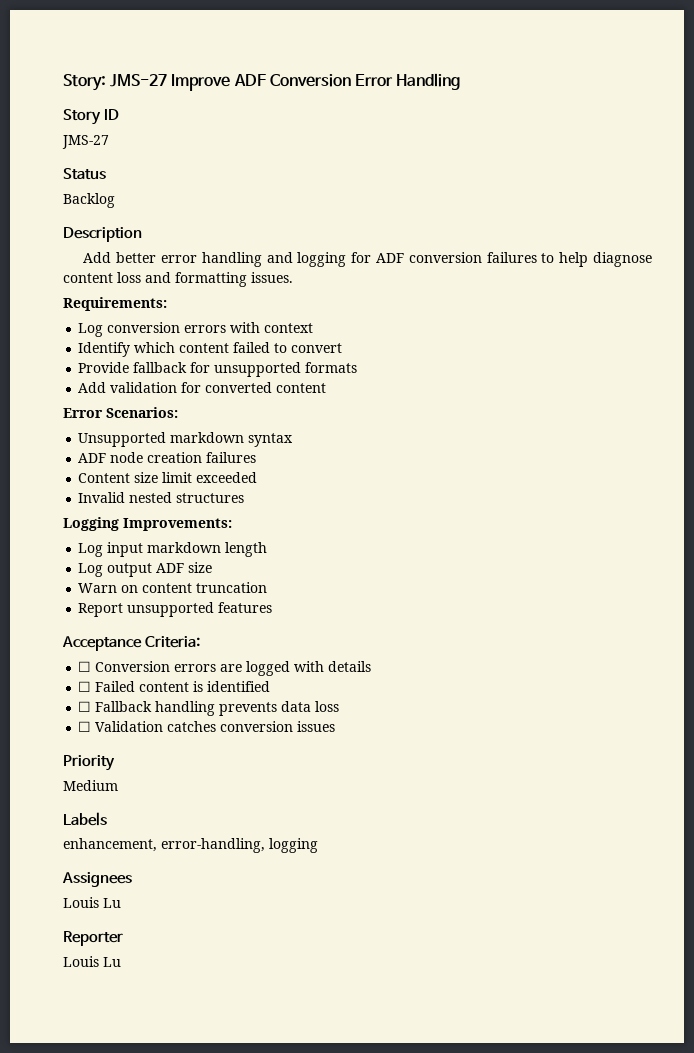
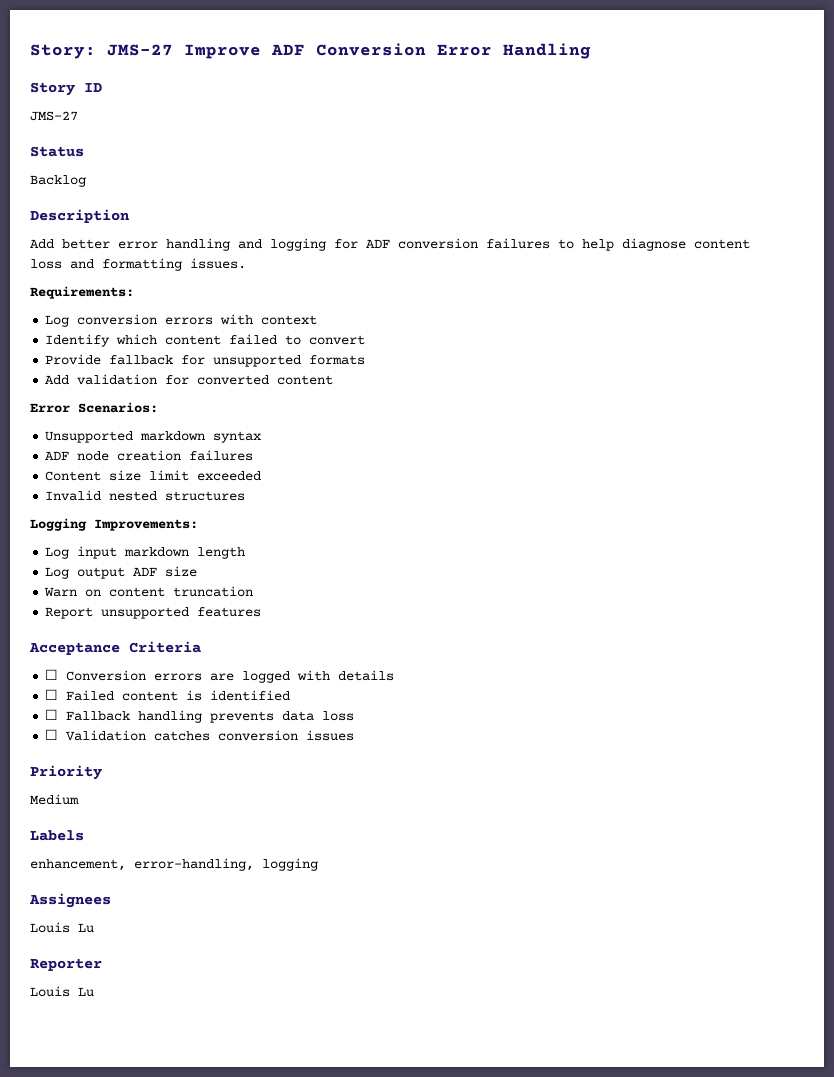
[144,636,200,648] Criteria: -> [129,641,201,653] Criteria

